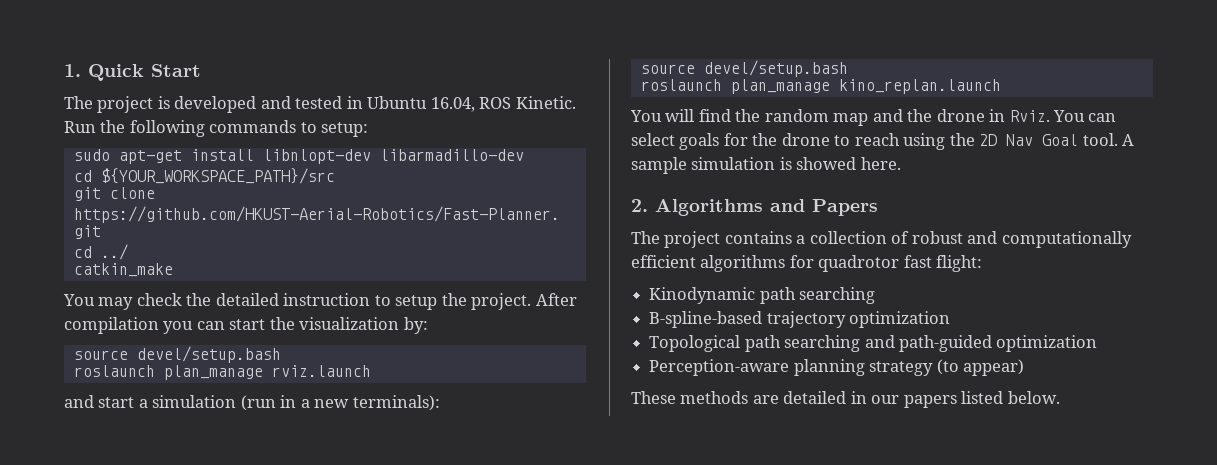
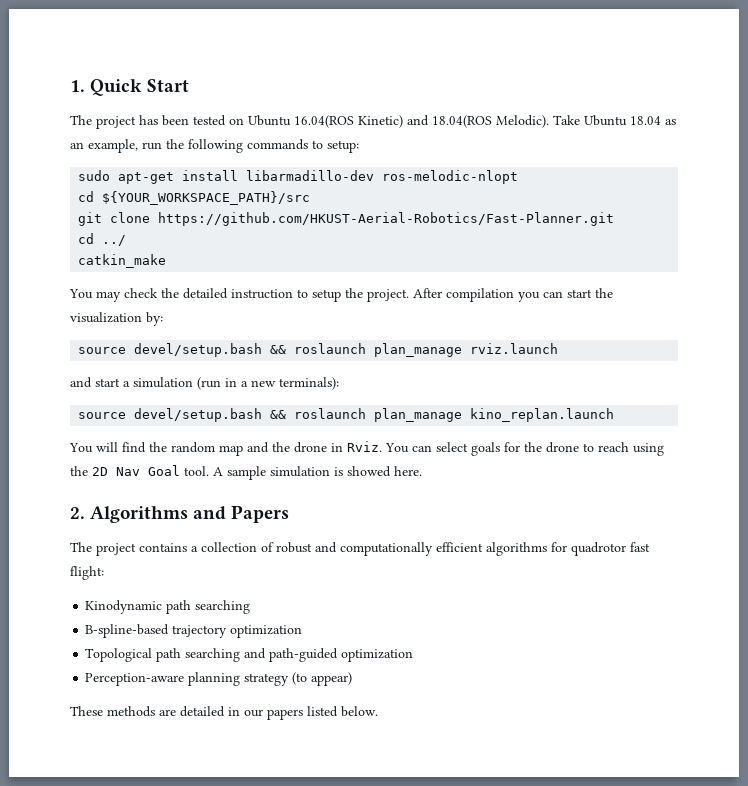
[157,96,576,113] [64,121,96,133] is developed and tested in Ubuntu 16.04, ROS Kinetic. Run -> [139,115,676,128] [70,139,162,153] has been tested on Ubuntu 16.04(ROS Kinetic) and 18.04(ROS Melodic). Take Ubuntu 18.04 as an example, run
[262,149,371,164] libnlopt-dev -> (239, 175) none
(524, 155) none -> [382,170,519,184] ros-melodic-nlopt
(281, 354) // -> [270,345,287,354] &&
(848, 68) // -> [270,410,287,419] &&

